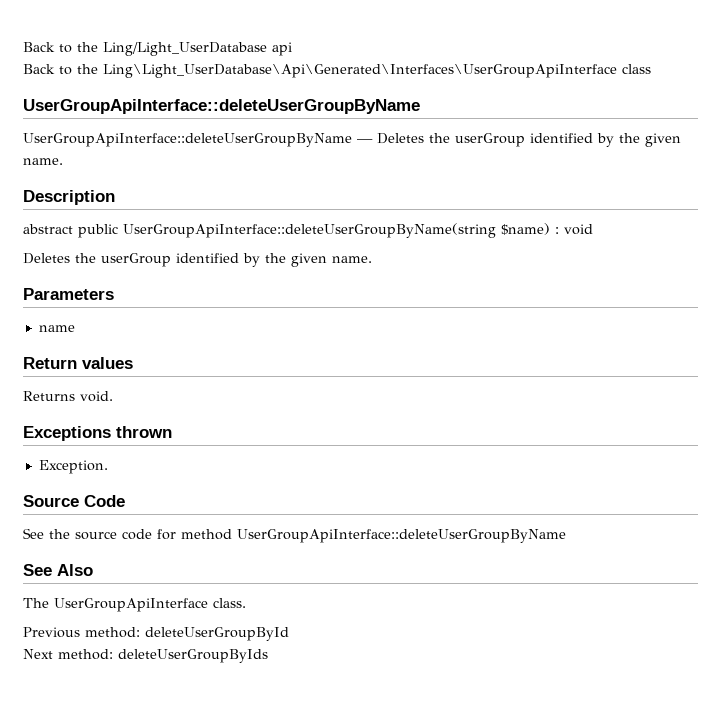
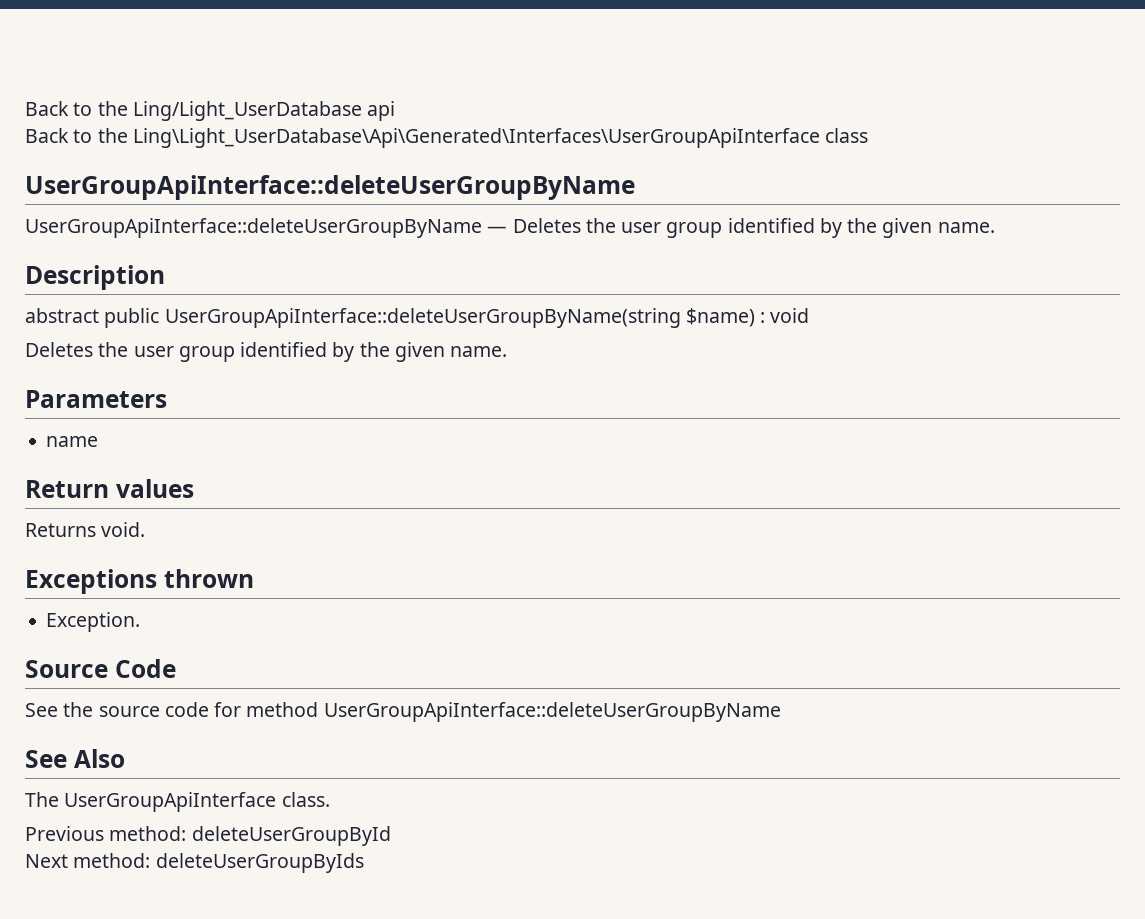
[455,133,525,147] userGroup -> [621,222,723,238] user group
[101,253,171,267] userGroup -> [133,346,235,362] user group

